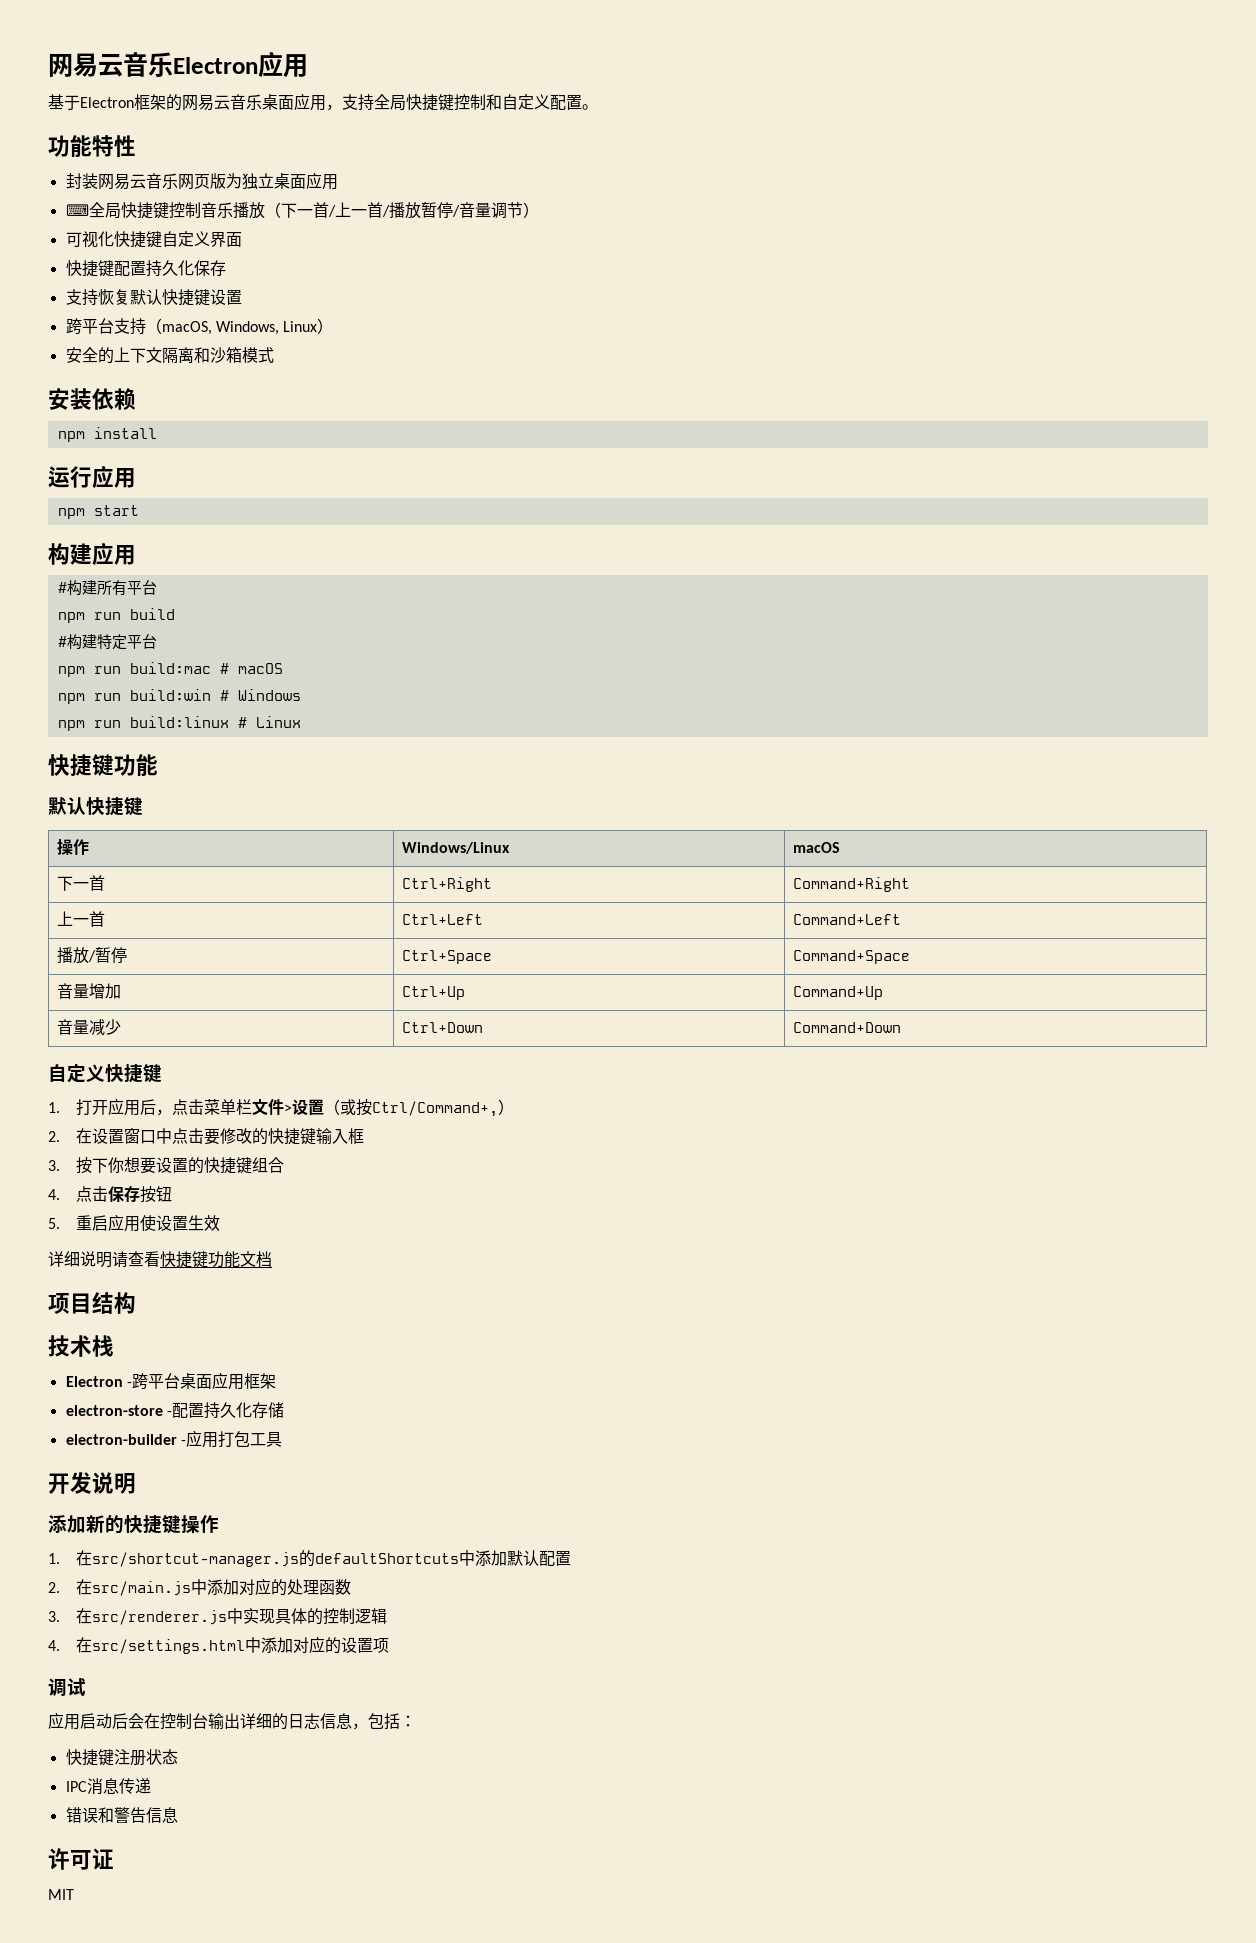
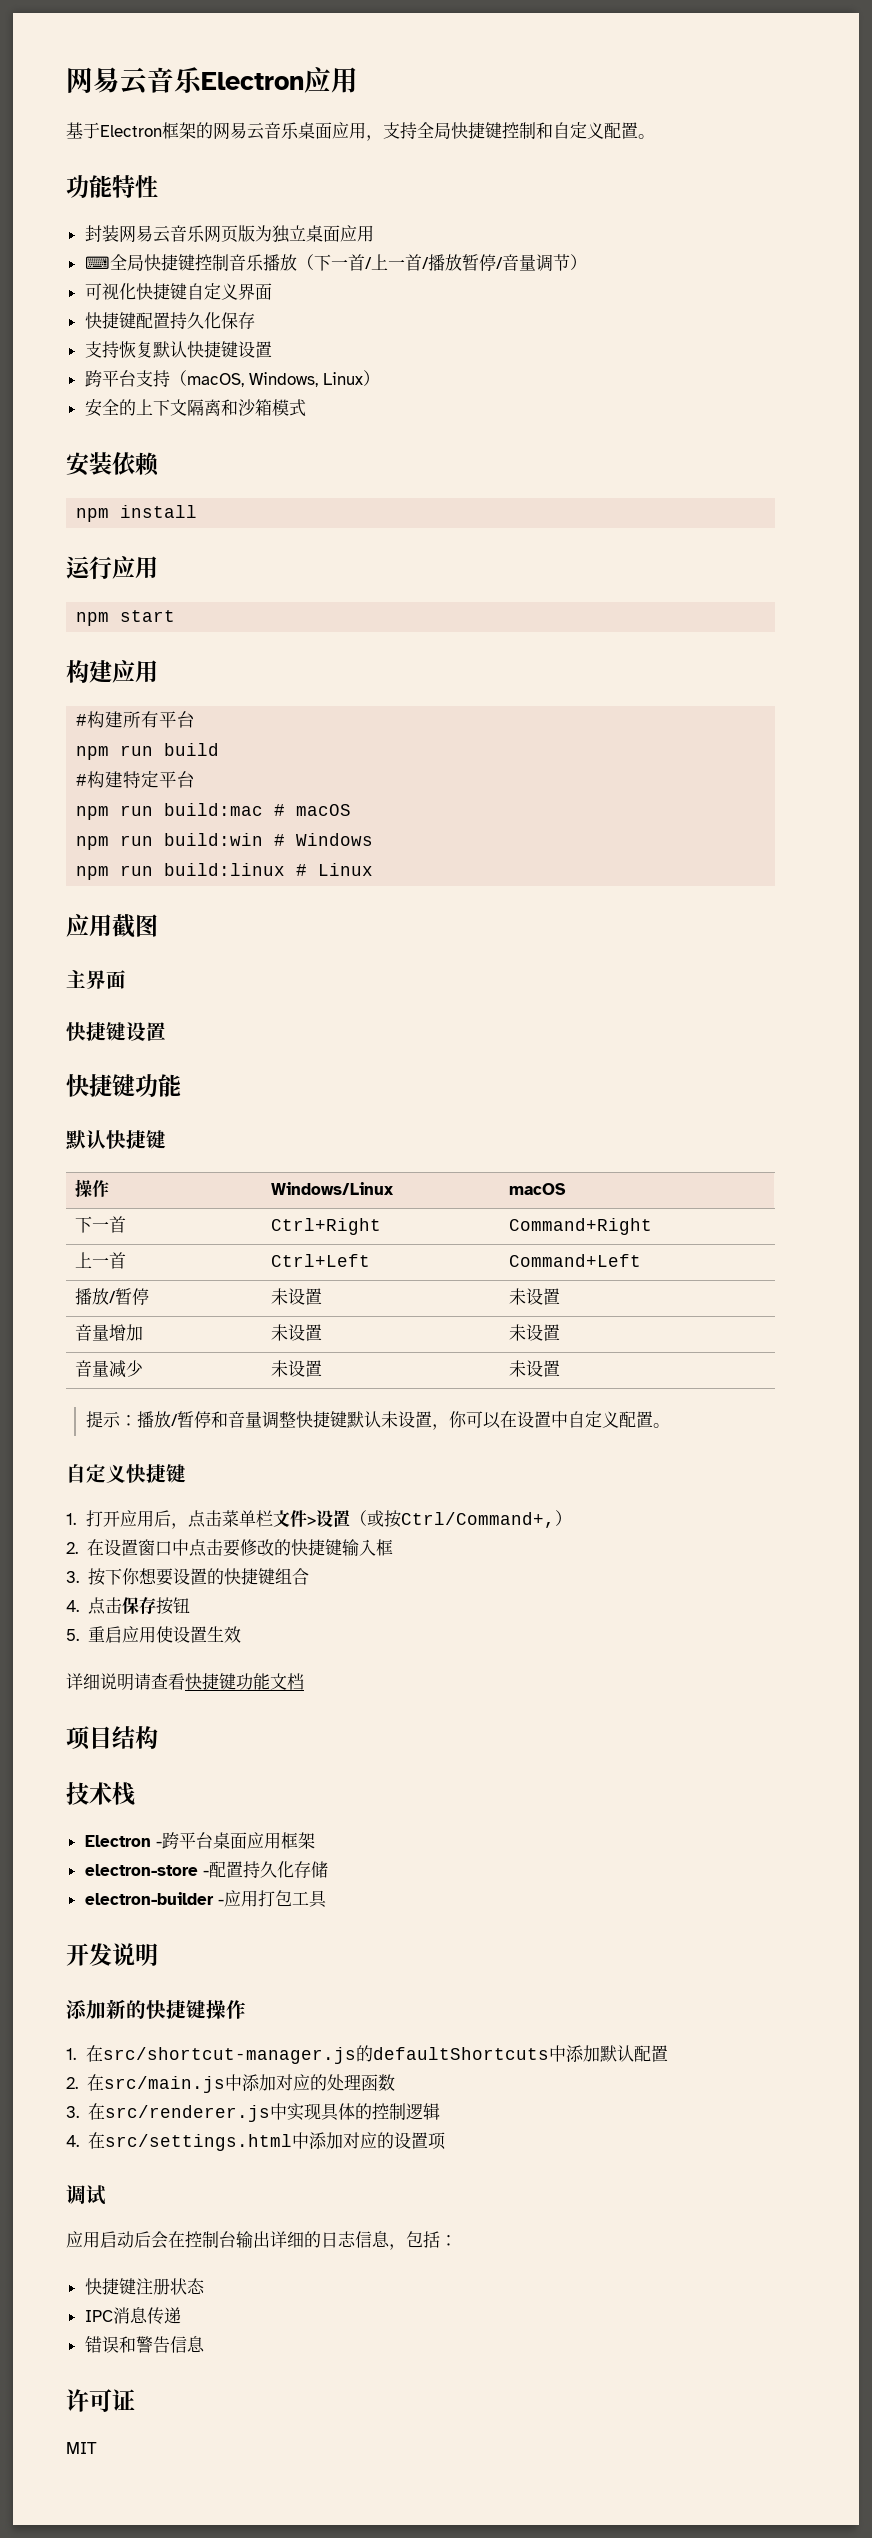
(301, 722) none -> [66,914,158,938] [66,970,126,989] [66,1022,166,1041] // 应用截图 // 主界面 // 快捷键设置
[401,950,492,964] [792,950,910,964] Ctrl+Space | Command+Space -> [270,1288,322,1305] [508,1288,560,1305] 未设置 | 未设置
[401,986,465,1000] [792,986,883,1000] Ctrl+Up | Command+Up -> [270,1324,322,1341] [508,1324,560,1341] 未设置 | 未设置
[401,1022,483,1033] [792,1022,901,1033] Ctrl+Down | Command+Down -> [270,1360,322,1377] [508,1360,560,1377] [85,1411,670,1430] 未设置 | 未设置 // 提示：播放/暂停和音量调整快捷键默认未设置，你可以在设置中自定义配置。

